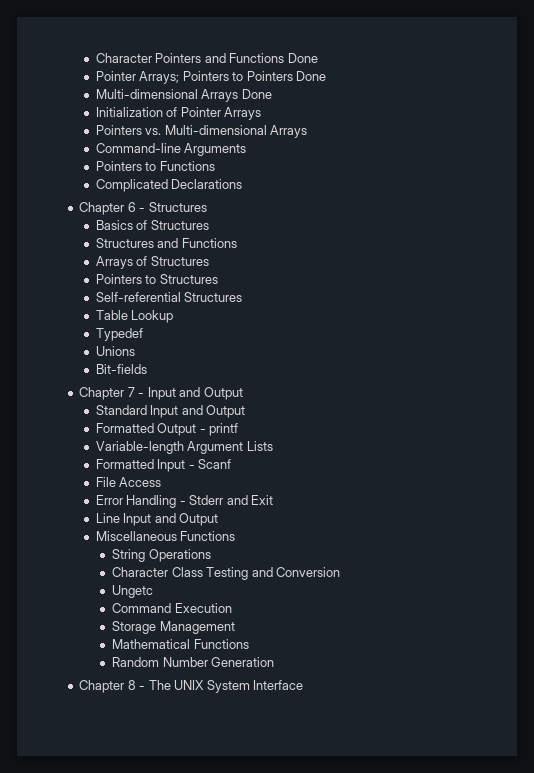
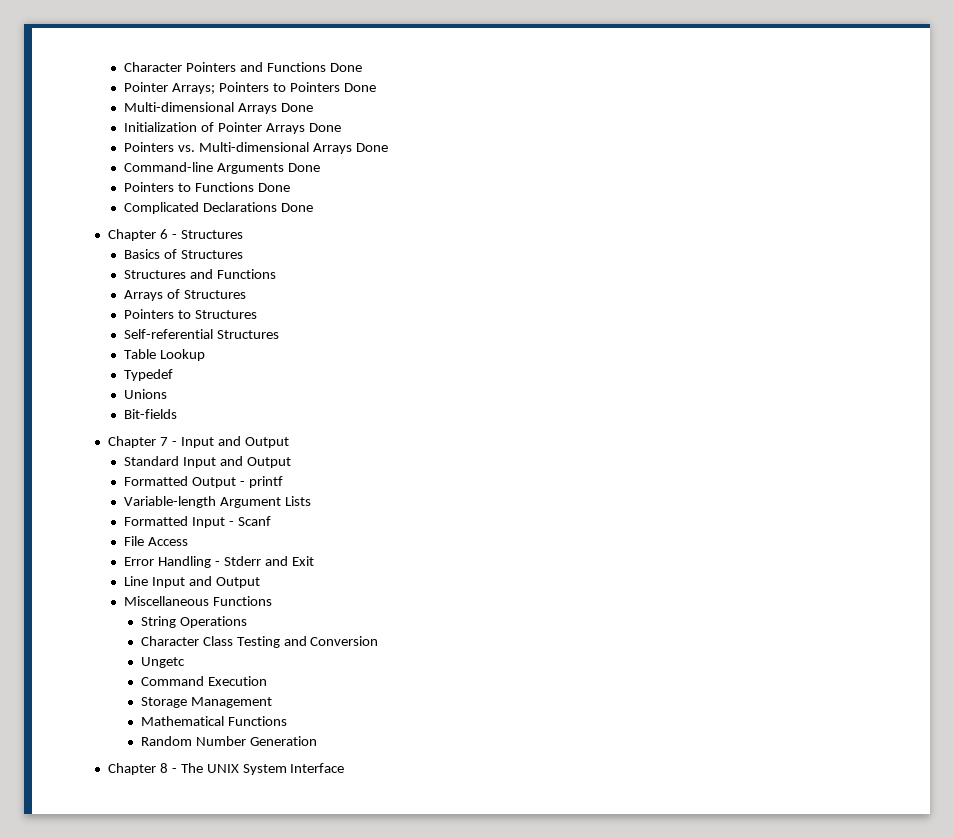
(262, 113) none -> [309,123,342,132] Done
(308, 131) none -> [356,143,389,152] Done
(247, 149) none -> [288,163,321,172] Done
(215, 166) none -> [258,183,291,192] Done
(243, 184) none -> [281,203,314,212] Done

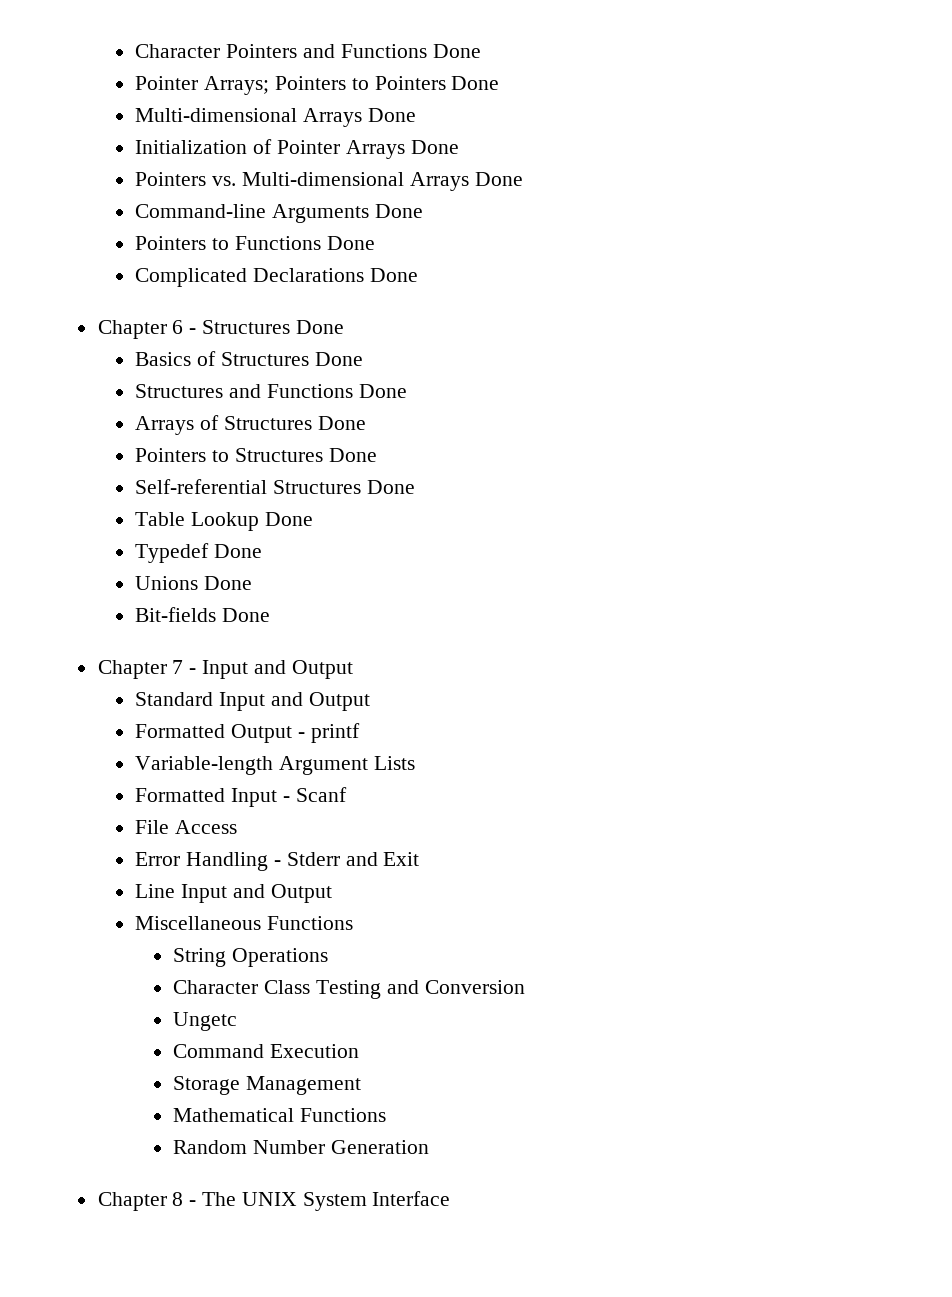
(243, 234) none -> [295,320,344,334] Done
(244, 254) none -> [314,352,363,366] Done
(277, 274) none -> [358,384,407,398] Done
(247, 294) none -> [317,416,366,430] Done
(258, 314) none -> [328,448,377,462] Done
(280, 334) none -> [367,480,416,494] Done
(206, 355) none -> [265,512,314,526] Done
(174, 375) none -> [214,544,263,558] Done
(168, 394) none -> [204,576,253,590] Done
(178, 414) none -> [222,608,271,622] Done

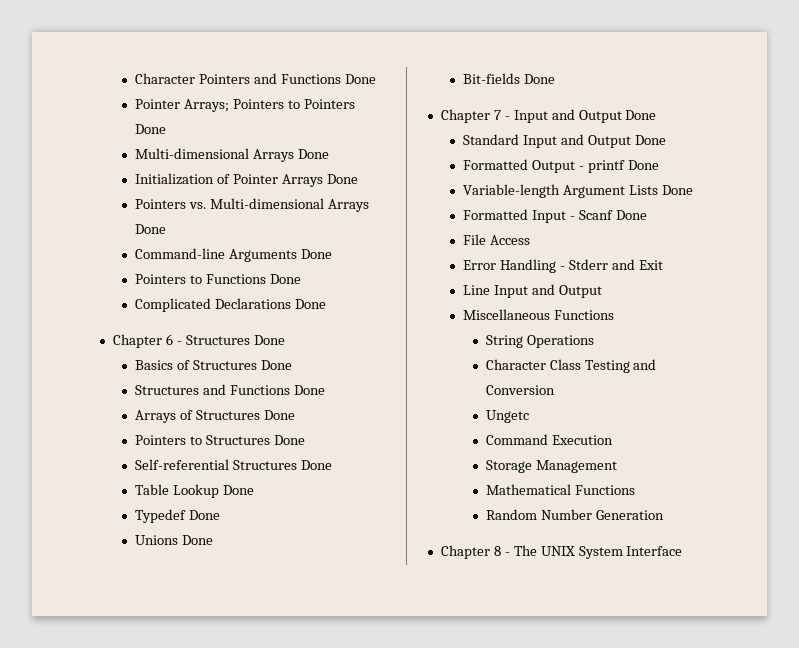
(353, 669) none -> [625,110,657,120] Done
(370, 701) none -> [634,135,666,145] Done
(360, 733) none -> [627,160,659,170] Done
(416, 763) none -> [662,185,694,195] Done
(347, 794) none -> [615,210,647,220] Done

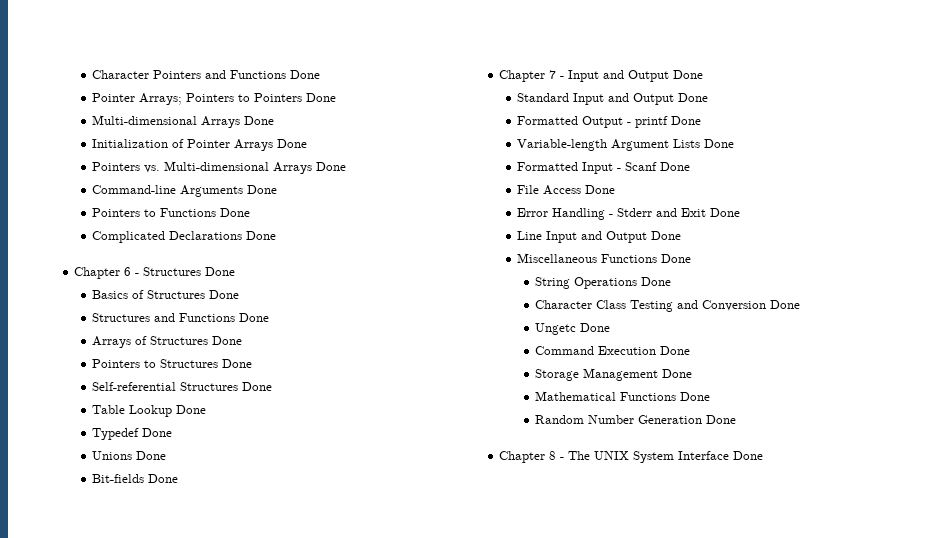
(531, 240) none -> [585,185,616,194] Done
(663, 265) none -> [710,208,741,217] Done
(603, 291) none -> [651,231,682,240] Done
(615, 315) none -> [661,254,692,263] Done
(594, 341) none -> [641,277,672,286] Done
(555, 390) none -> [770,300,801,309] Done
(529, 416) none -> [580,323,611,332] Done
(613, 440) none -> [660,346,691,355] Done
(617, 466) none -> [662,369,693,378] Done
(635, 490) none -> [680,392,711,401] Done
(664, 515) none -> [706,415,737,424] Done
(683, 551) none -> [733,451,764,460] Done

